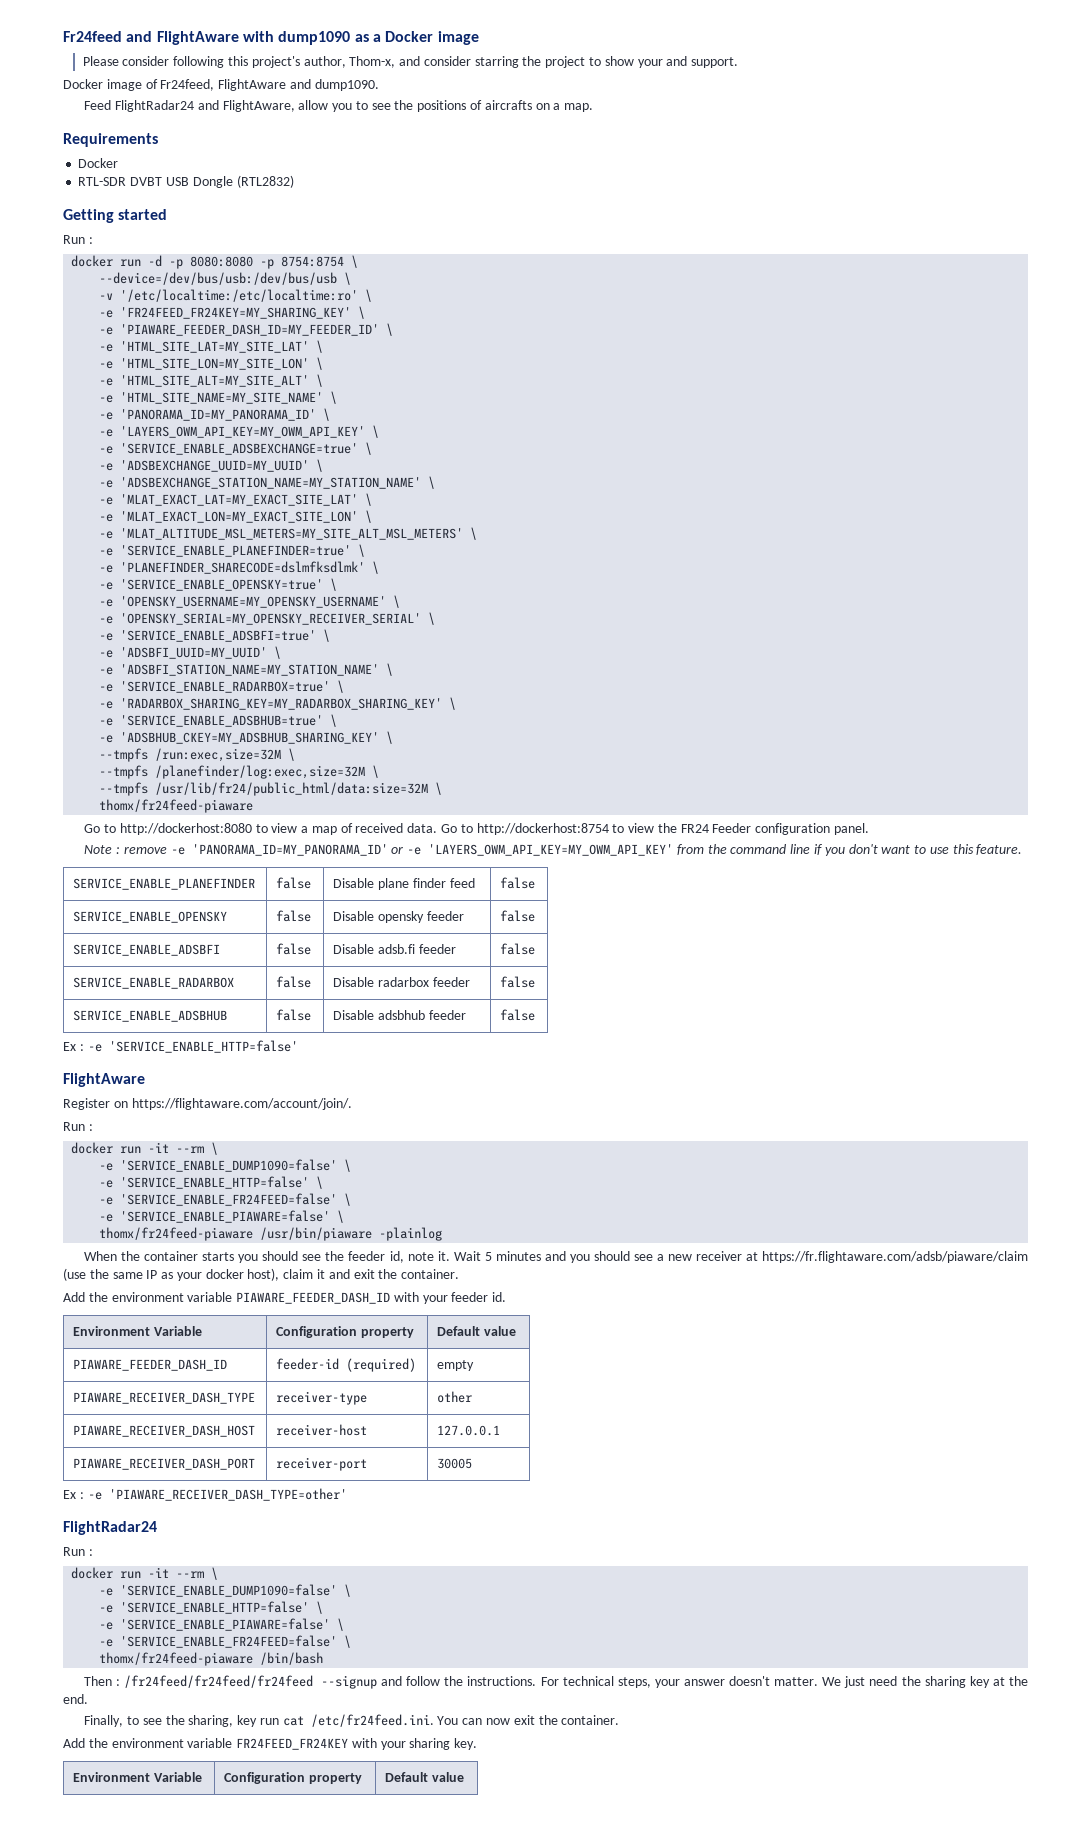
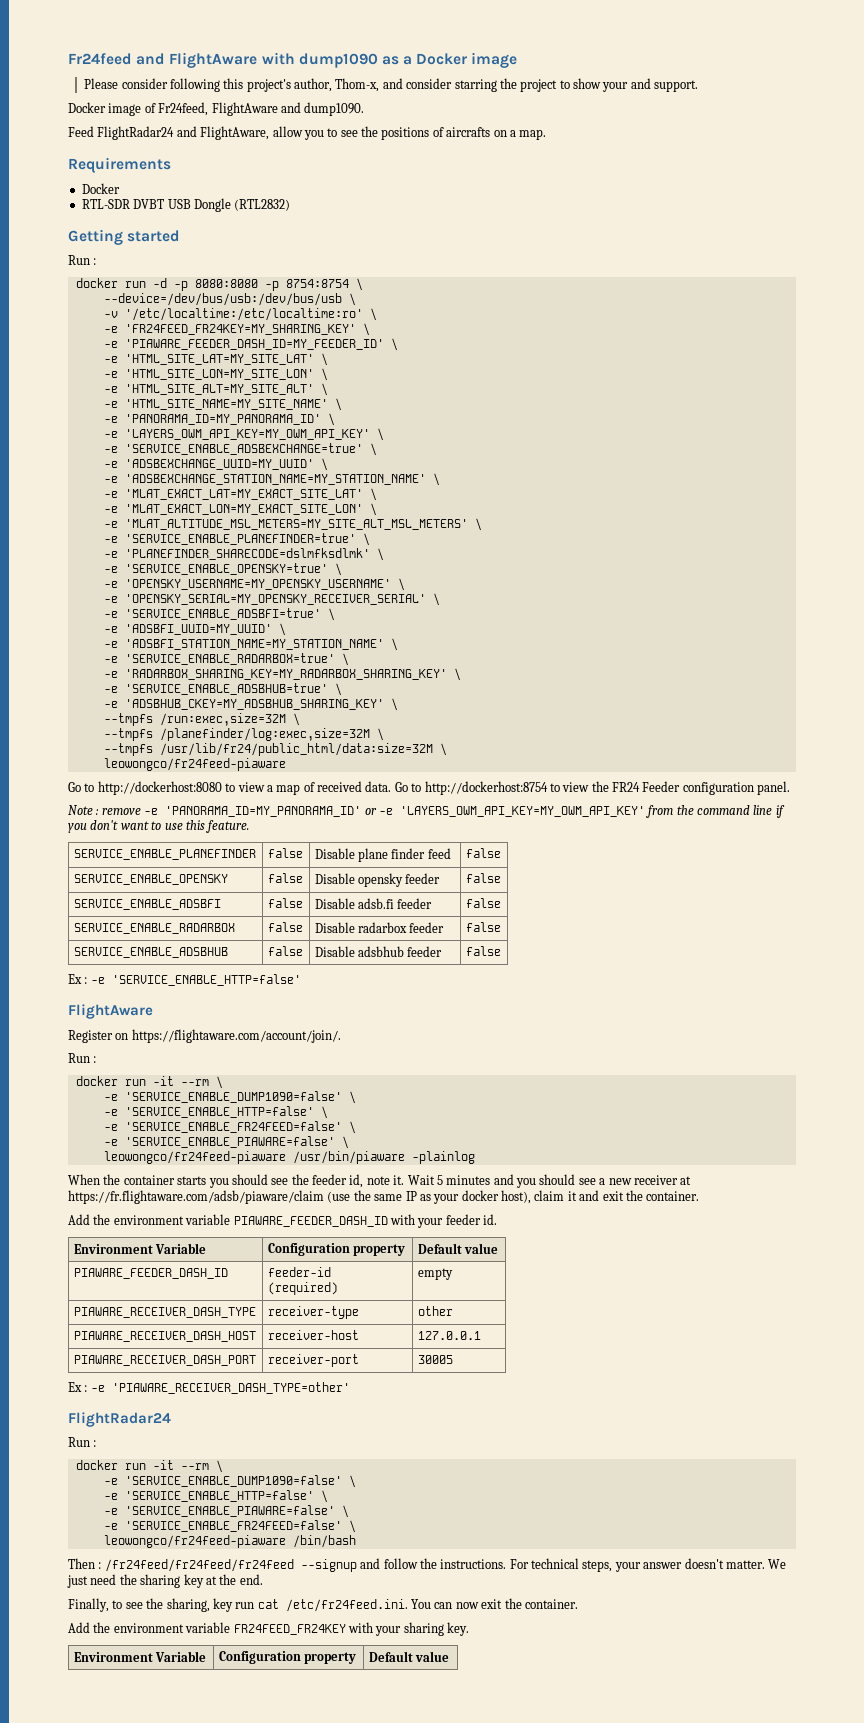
[99,799,254,813] thomx/fr24feed-piaware -> [103,758,286,771] leowongco/fr24feed-piaware
[99,1227,254,1241] thomx/fr24feed-piaware -> [103,1151,286,1164] leowongco/fr24feed-piaware
[99,1652,254,1666] thomx/fr24feed-piaware -> [103,1535,286,1548] leowongco/fr24feed-piaware

